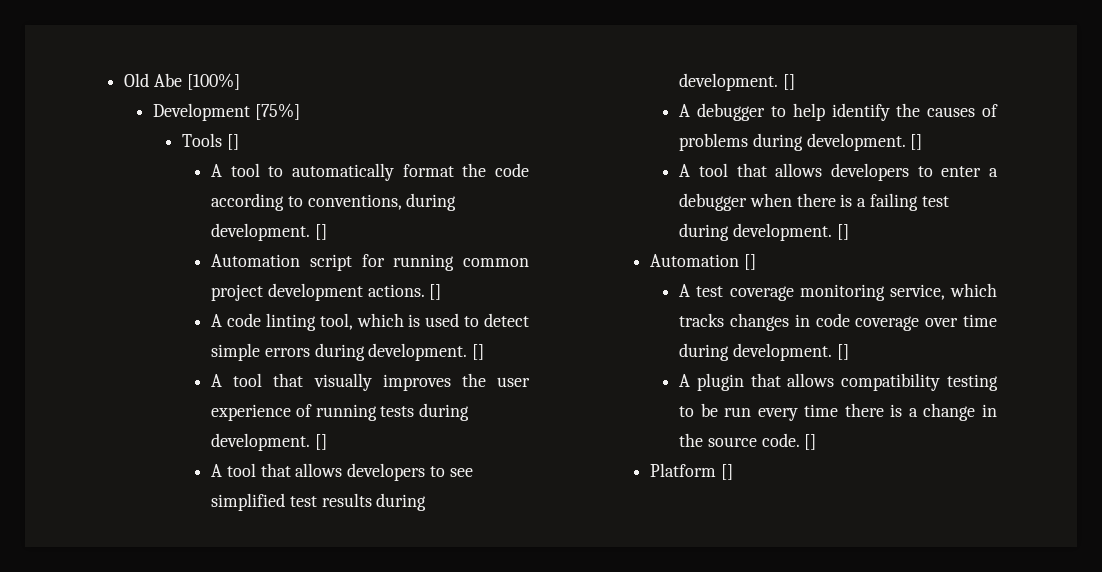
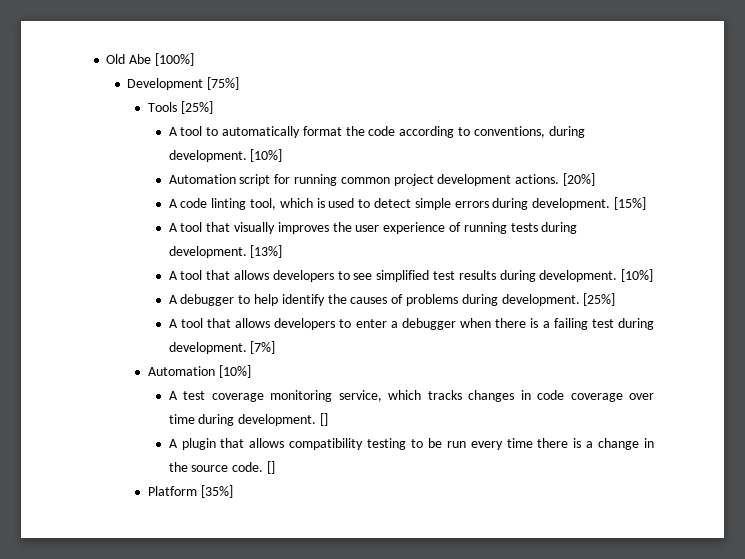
[226,134,239,150] [] -> [180,101,213,114] [25%]
[314,224,327,240] [] -> [250,149,283,162] [10%]
[429,284,442,300] [] -> [562,173,595,186] [20%]
[472,344,485,360] [] -> [613,197,646,210] [15%]
[314,434,327,450] [] -> [250,245,283,258] [13%]
[782,74,795,90] [] -> [621,269,654,282] [10%]
[910,134,923,150] [] -> [583,293,616,306] [25%]
[836,224,849,240] [650,254,756,270] [] // Automation [] -> [250,341,276,354] [147,365,251,378] [7%] // Automation [10%]
[720,464,733,480] [] -> [200,485,233,498] [35%]

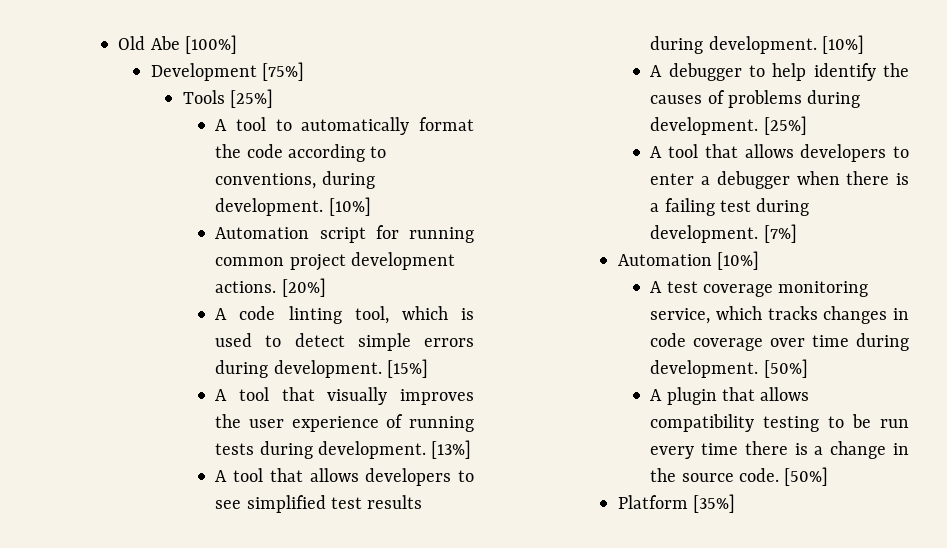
[320,413,329,426] [] -> [763,359,808,378] [50%]
[267,461,276,474] [] -> [784,467,829,486] [50%]

